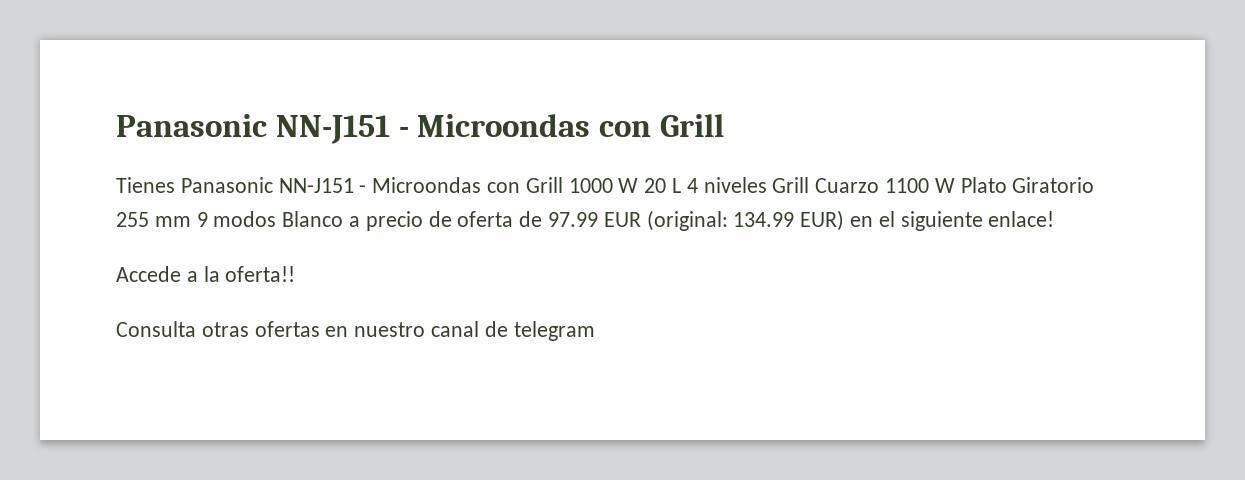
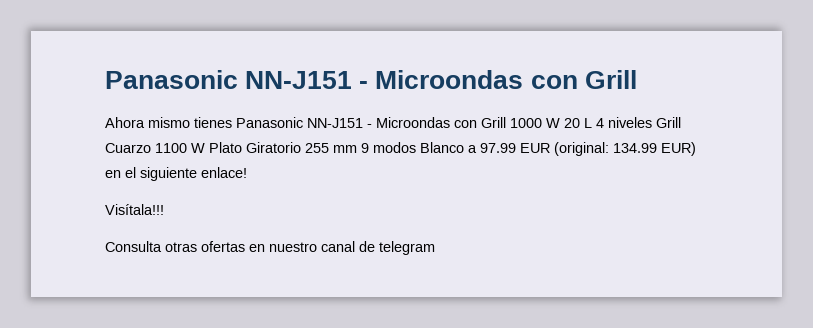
[116,177,175,193] Tienes -> [105,117,232,128] Ahora mismo tienes
[365,211,543,231] precio de oferta de -> (477, 149) none
[116,266,296,282] Accede a la oferta!! -> [105,204,164,215] Visítala!!!

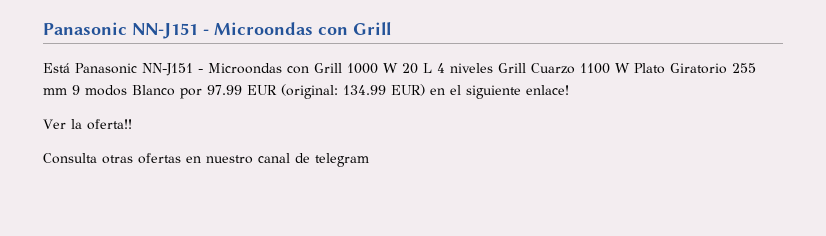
[105,117,232,128] Ahora mismo tienes -> [43,63,70,73] Está
[468,145,477,153] a -> [180,88,202,99] por
[105,204,164,215] Visítala!!! -> [43,119,132,130] Ver la oferta!!

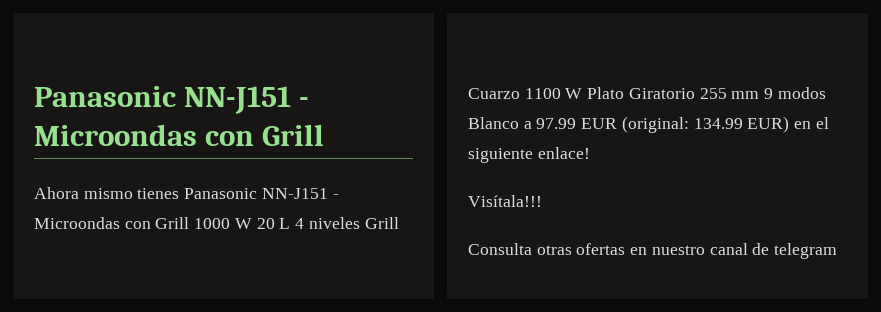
[43,63,70,73] Está -> [34,187,180,199] Ahora mismo tienes
[180,88,202,99] por -> [523,121,532,129] a
[43,119,132,130] Ver la oferta!! -> [468,195,542,207] Visítala!!!

